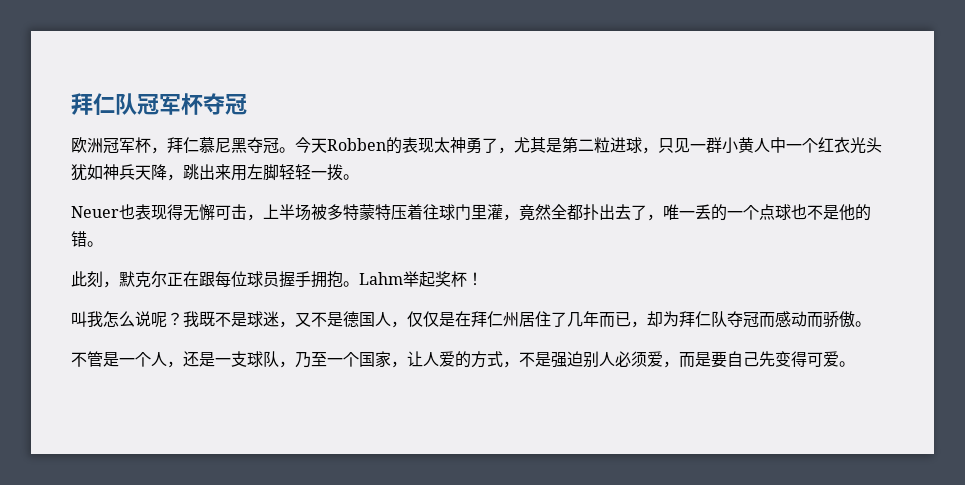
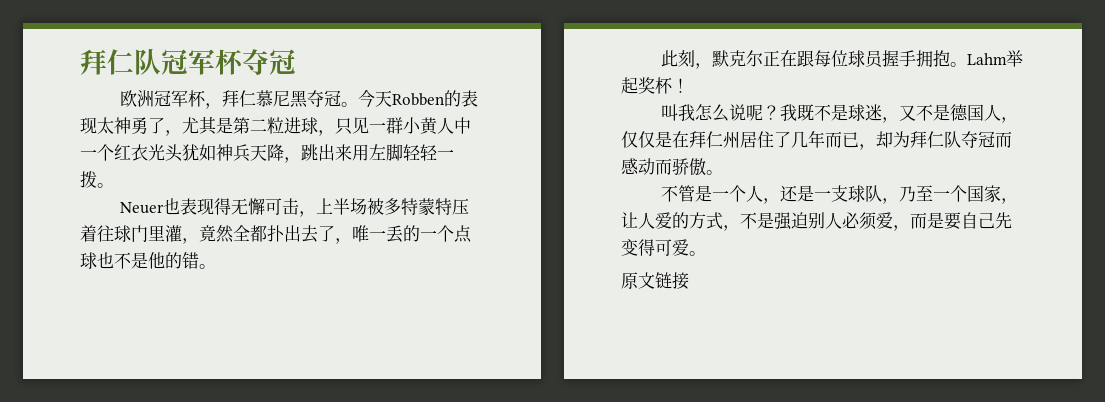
(855, 364) none -> [621,272,689,290] // 原文链接

